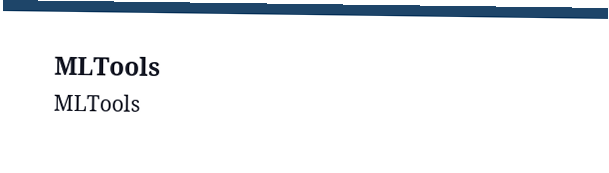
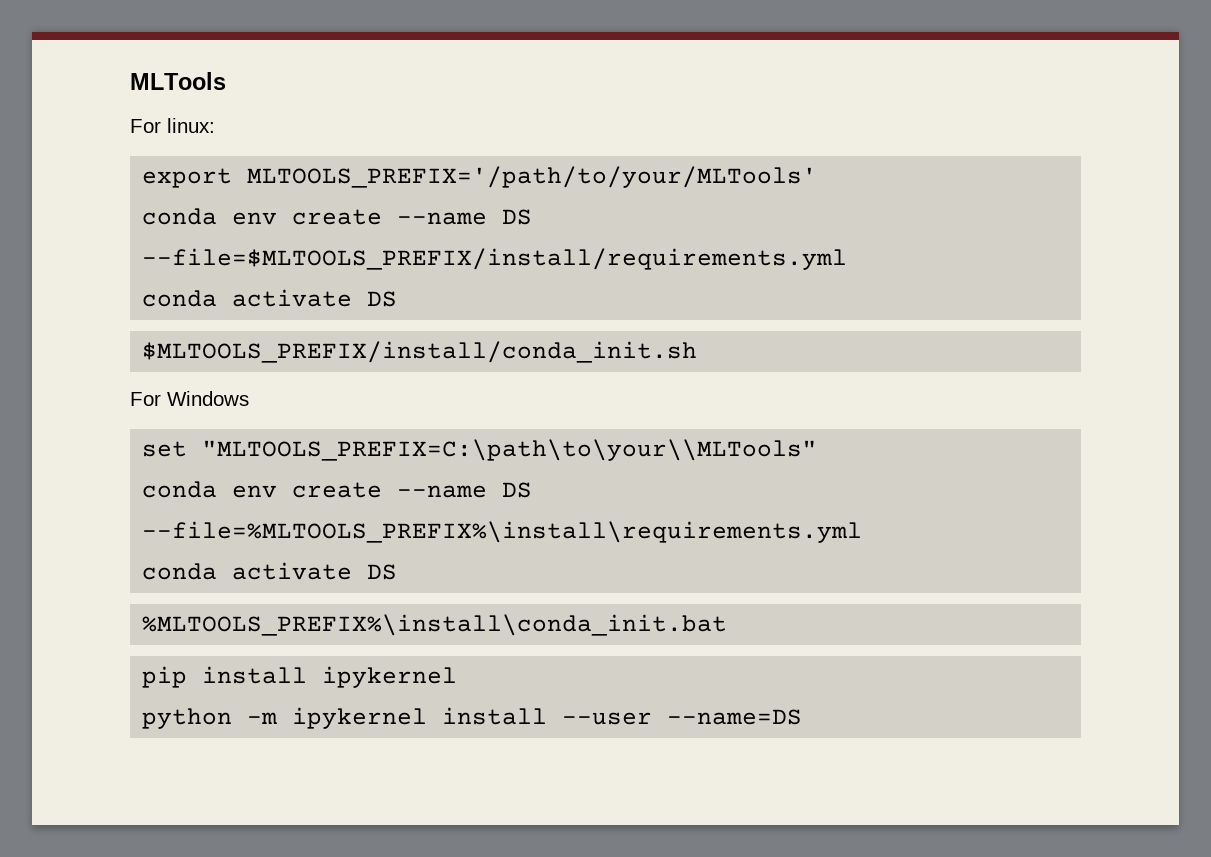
[53,93,140,112] MLTools -> [130,118,215,133] [142,166,818,188] [142,208,533,225] [142,248,848,270] [142,289,398,307] [142,341,698,363] [130,391,249,406] [142,439,818,461] [142,481,533,498] [142,521,863,543] [142,562,398,580] [142,614,728,636] [142,666,458,688] [142,707,803,729] For linux: // export MLTOOLS_PREFIX='/path/to/your/MLTools' // conda env create --name DS --file=$MLTOOLS_PREFIX/install/requirements.yml // conda activate DS // $MLTOOLS_PREFIX/install/conda_init.sh // For Windows // set "MLTOOLS_PREFIX=C:\path\to\your\\MLTools" // conda env create --name DS --file=%MLTOOLS_PREFIX%\install\requirements.yml // conda activate DS // %MLTOOLS_PREFIX%\install\conda_init.bat // pip install ipykernel // python -m ipykernel install --user --name=DS

